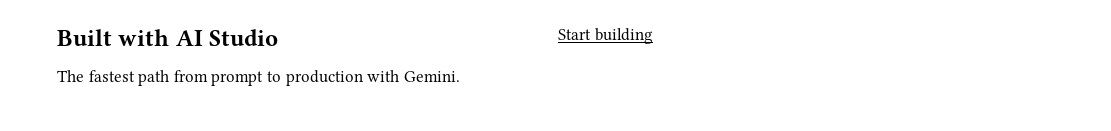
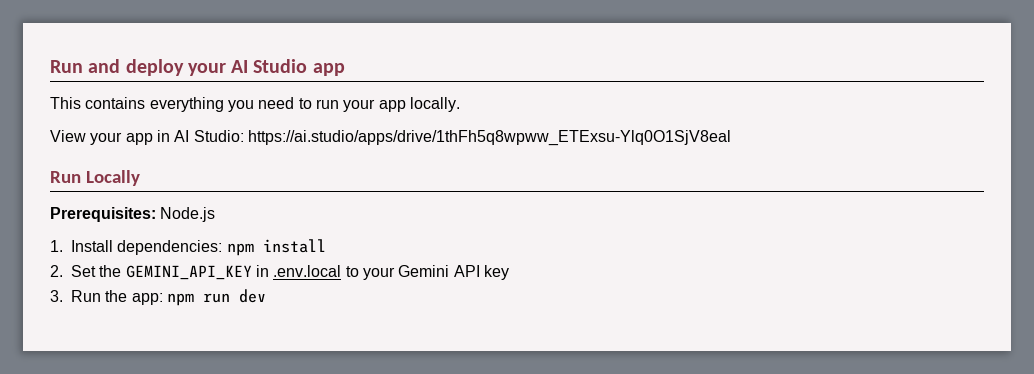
[57,29,279,46] [57,70,460,86] [558,28,653,44] Built with AI Studio // The fastest path from prompt to production with Gemini. // Start building -> [50,59,345,76] [50,97,460,112] [50,130,731,146] [50,170,140,186] [50,207,216,222] [50,239,326,256] [50,265,509,280] [50,289,266,306] Run and deploy your AI Studio app // This contains everything you need to run your app locally. // View your app in AI Studio: https://ai.studio/apps/drive/1thFh5q8wpww_ETExsu-Ylq0O1SjV8eal // Run Locally // Prerequisites: Node.js // 1. Install dependencies: npm install // 2. Set the GEMINI_API_KEY in .env.local to your Gemini API key // 3. Run the app: npm run dev

